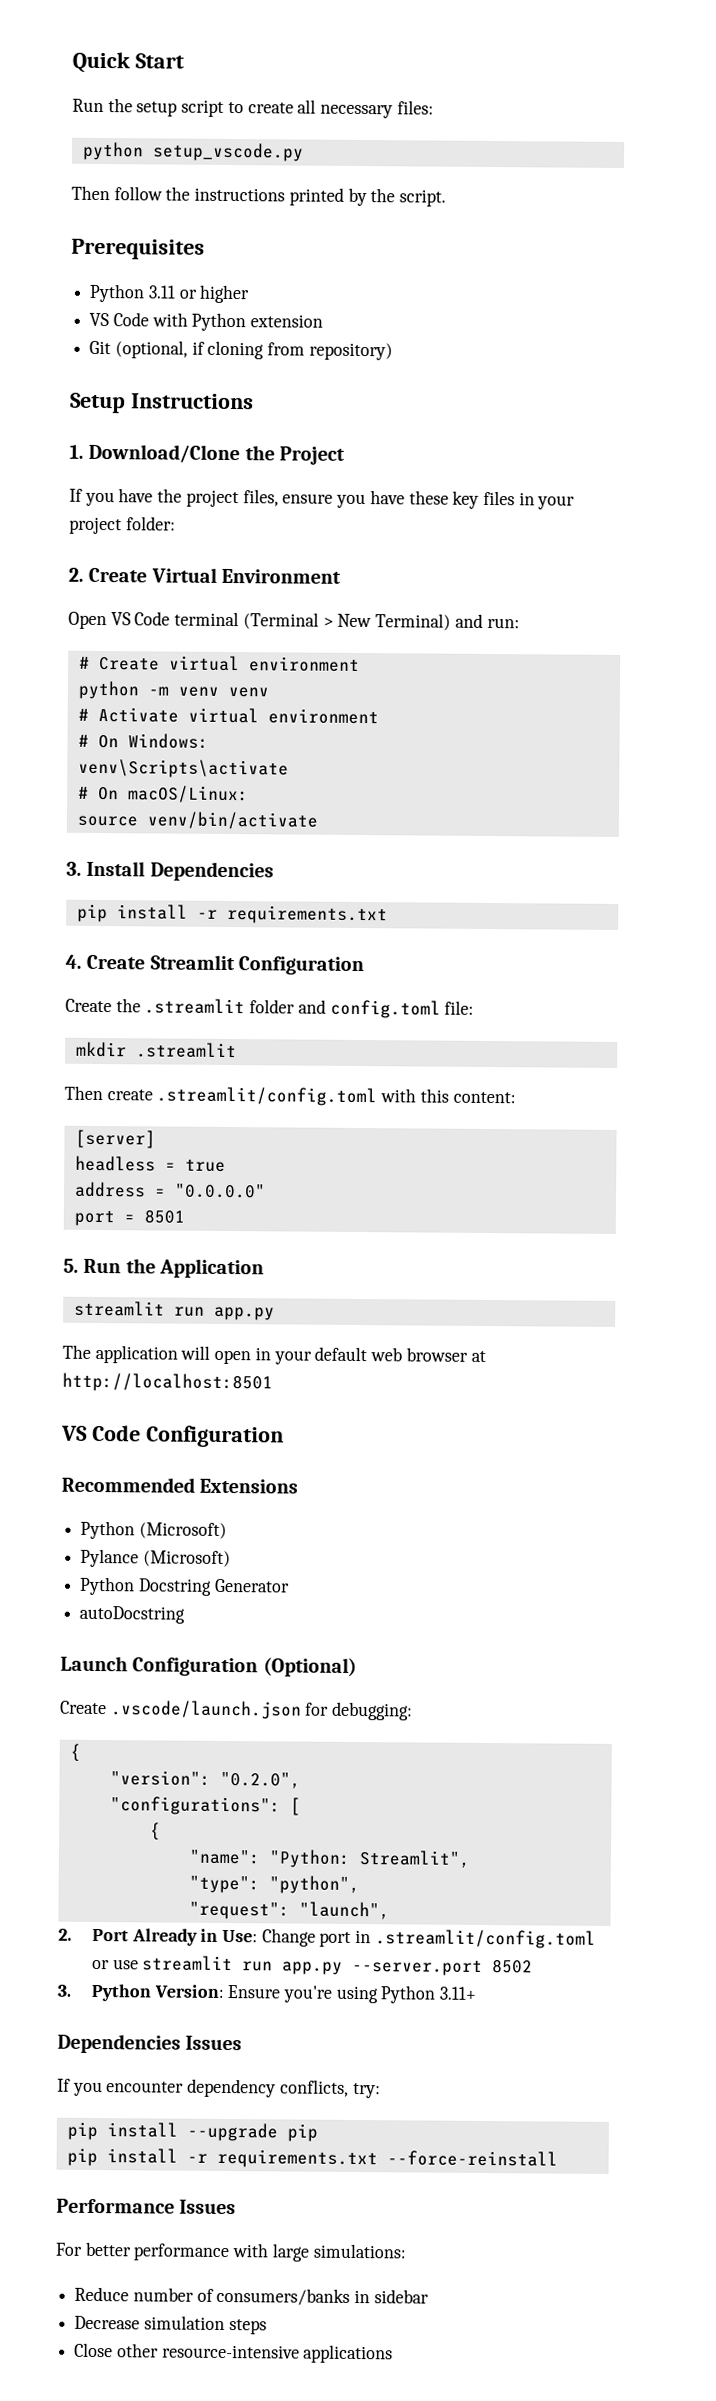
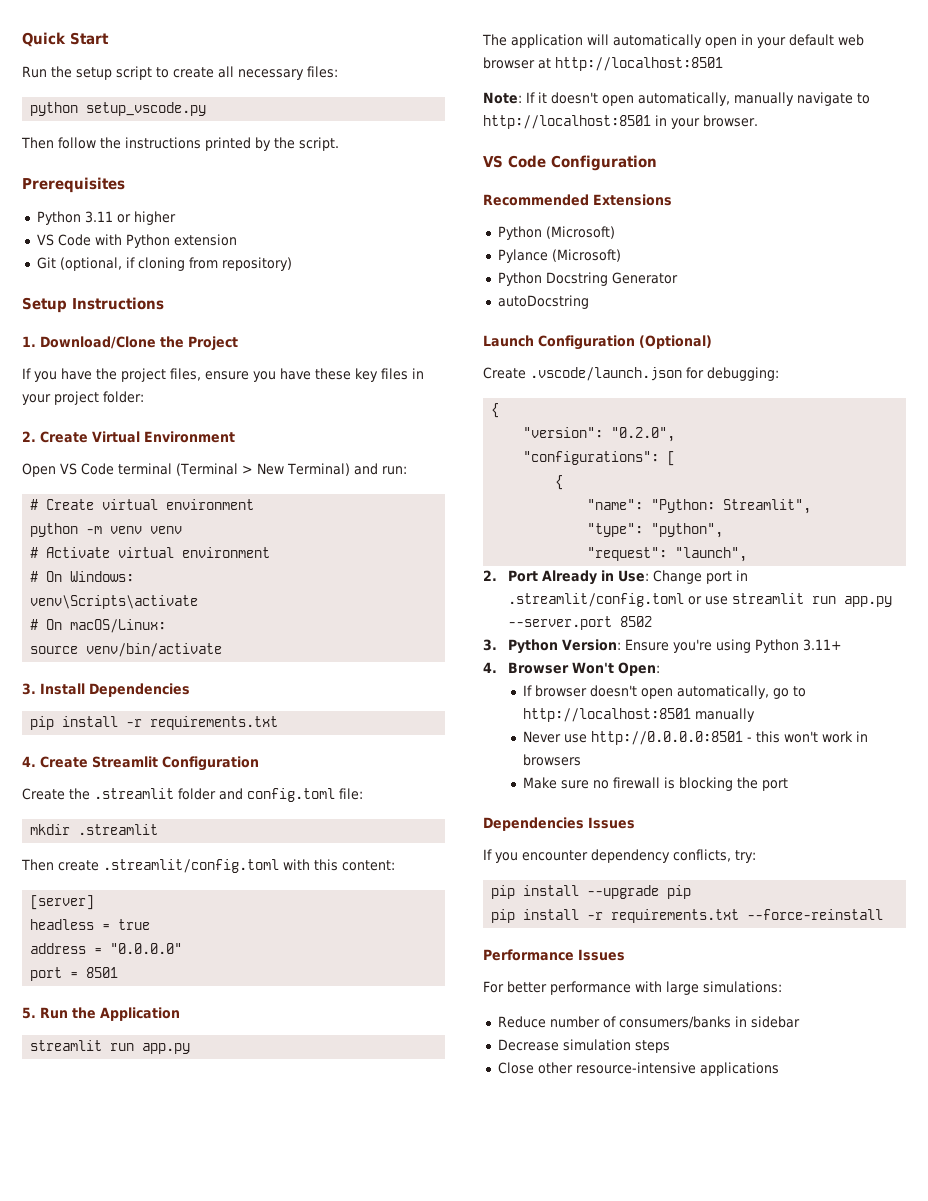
(211, 1352) none -> [613,34,702,48] automatically
(273, 1382) none -> [483,92,870,106] [483,115,758,129] // Note: If it doesn't open automatically, manually navigate to http://localhost:8501 in your browser.
(477, 1993) none -> [483,662,660,676] [522,685,806,699] [522,708,755,722] [522,731,868,745] [522,754,581,766] [522,777,788,791] // 4. Browser Won't Open: // If browser doesn't open automatically, go to http://localhost:8501 manually // Never use http://0.0.0.0:8501 - this won't work in browsers // Make sure no firewall is blocking the port

